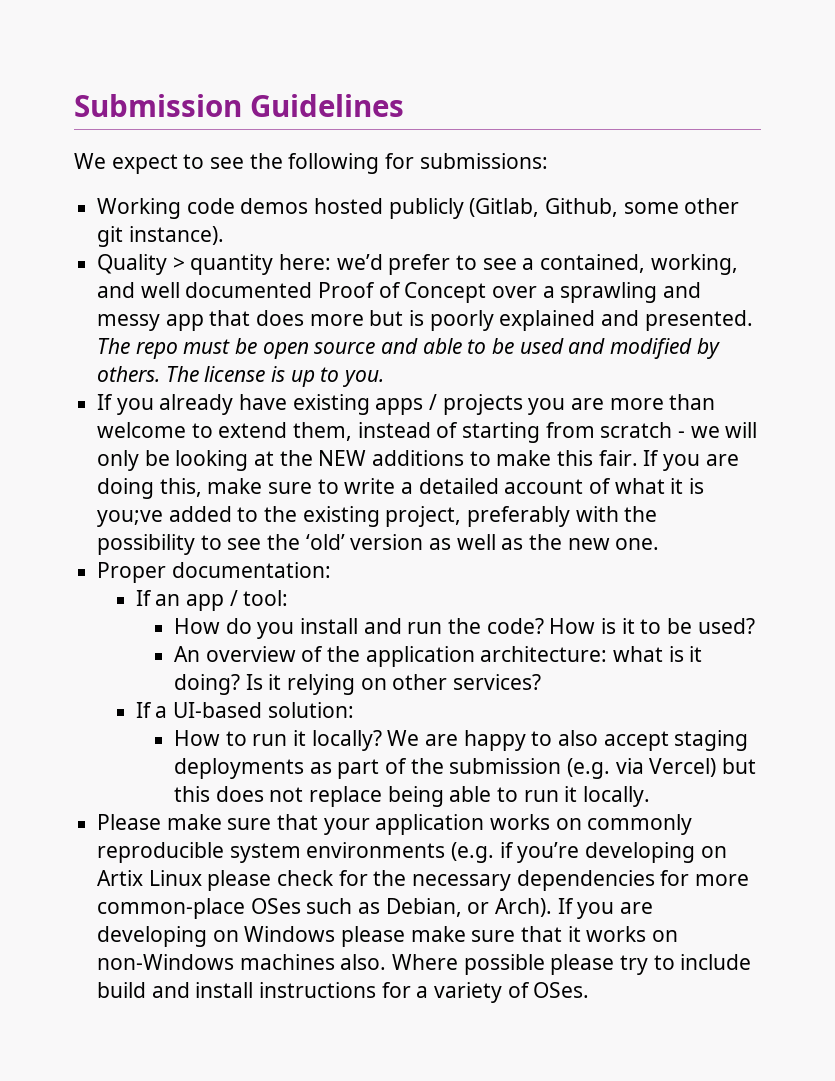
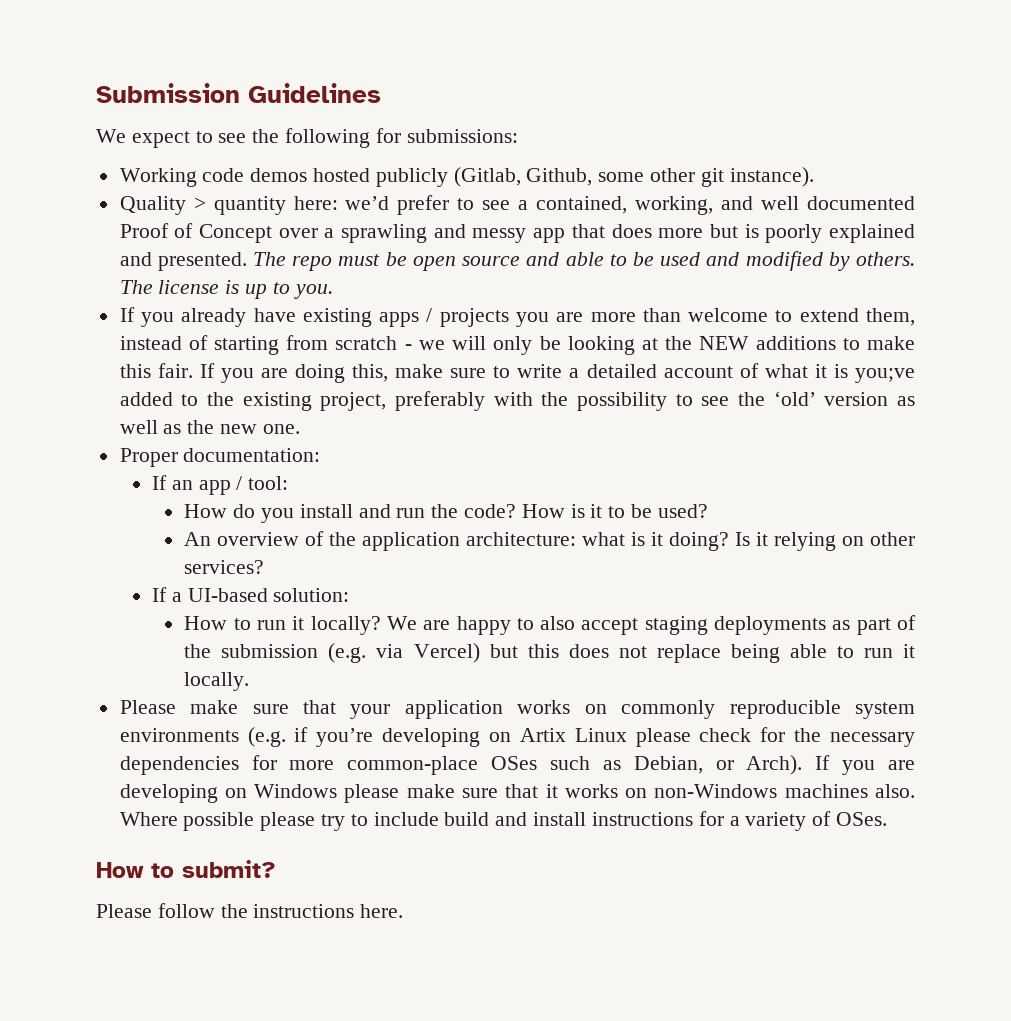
(590, 990) none -> [96,860,276,878] [96,903,404,918] // How to submit? // Please follow the instructions here.

